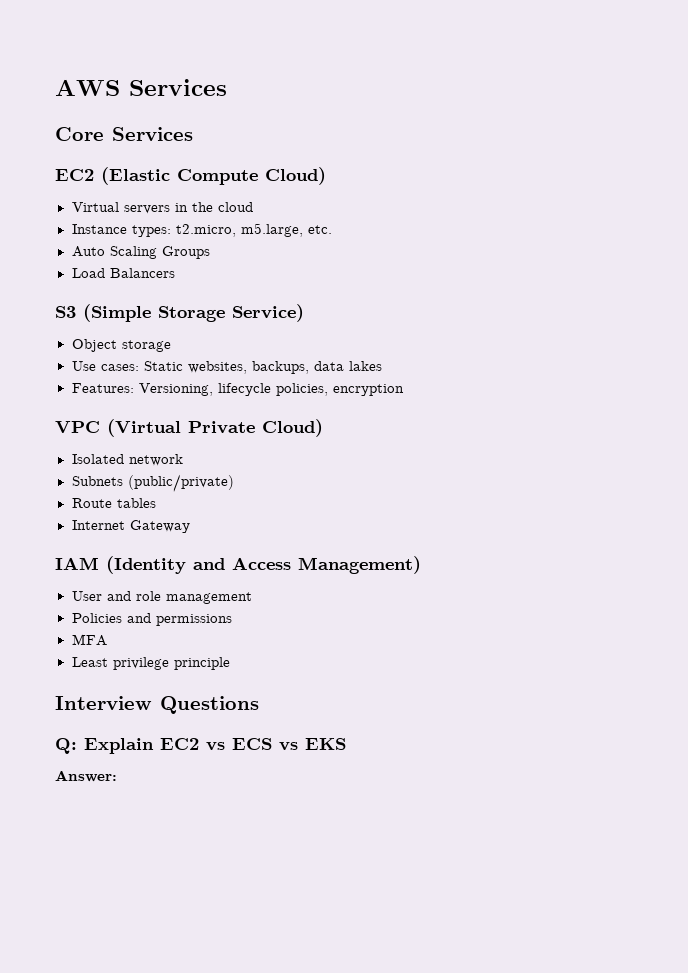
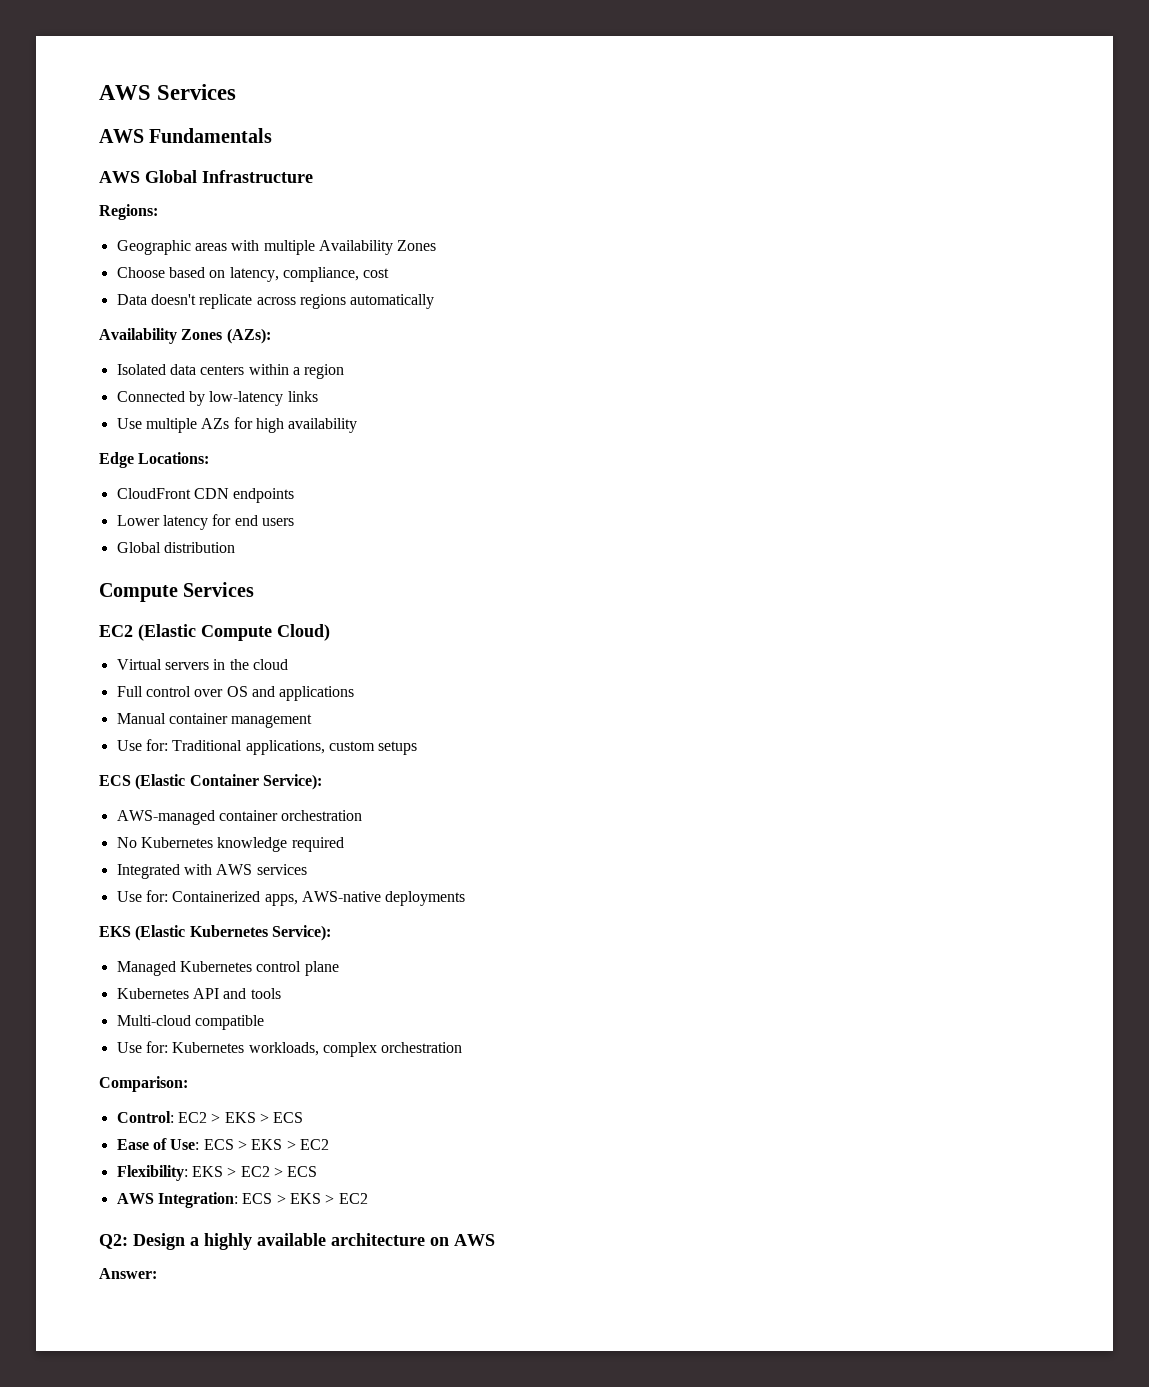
[55,127,104,141] Core -> [99,128,273,143] [99,170,313,183] [99,204,158,220] [116,240,437,255] [116,267,390,282] [116,294,435,309] [99,328,271,344] [116,364,345,379] [116,391,318,406] [116,417,358,433] [99,452,210,468] [116,488,295,503] [116,514,294,530] [116,542,235,553] [99,583,178,602] AWS Fundamentals // AWS Global Infrastructure // Regions: // Geographic areas with multiple Availability Zones // Choose based on latency, compliance, cost // Data doesn't replicate across regions automatically // Availability Zones (AZs): // Isolated data centers within a region // Connected by low-latency links // Use multiple AZs for high availability // Edge Locations: // CloudFront CDN endpoints // Lower latency for end users // Global distribution // Compute
[71,223,332,237] [71,246,210,259] [71,268,175,278] [55,304,304,322] [71,339,171,352] [71,361,382,374] [71,383,404,396] [55,419,323,437] [71,454,183,466] [71,474,234,492] [71,498,156,508] [71,520,190,533] [55,556,421,574] [71,591,252,604] [71,613,232,626] [71,634,107,646] [71,657,230,670] [55,696,259,714] [55,738,346,754] Instance types: t2.micro, m5.large, etc. // Auto Scaling Groups // Load Balancers // S3 (Simple Storage Service) // Object storage // Use cases: Static websites, backups, data lakes // Features: Versioning, lifecycle policies, encryption // VPC (Virtual Private Cloud) // Isolated network // Subnets (public/private) // Route tables // Internet Gateway // IAM (Identity and Access Management) // User and role management // Policies and permissions // MFA // Least privilege principle // Interview Questions // Q: Explain EC2 vs ECS vs EKS -> [116,686,355,701] [116,713,313,728] [116,739,418,755] [99,774,322,790] [116,810,363,825] [116,837,344,852] [116,864,307,879] [116,890,466,906] [99,925,331,941] [116,961,339,976] [116,988,281,999] [116,1015,264,1030] [116,1041,463,1057] [99,1076,188,1092] [116,1111,304,1123] [116,1138,329,1150] [116,1165,318,1181] [116,1192,368,1208] [99,1233,495,1250] Full control over OS and applications // Manual container management // Use for: Traditional applications, custom setups // ECS (Elastic Container Service): // AWS-managed container orchestration // No Kubernetes knowledge required // Integrated with AWS services // Use for: Containerized apps, AWS-native deployments // EKS (Elastic Kubernetes Service): // Managed Kubernetes control plane // Kubernetes API and tools // Multi-cloud compatible // Use for: Kubernetes workloads, complex orchestration // Comparison: // Control: EC2 > EKS > ECS // Ease of Use: ECS > EKS > EC2 // Flexibility: EKS > EC2 > ECS // AWS Integration: ECS > EKS > EC2 // Q2: Design a highly available architecture on AWS

